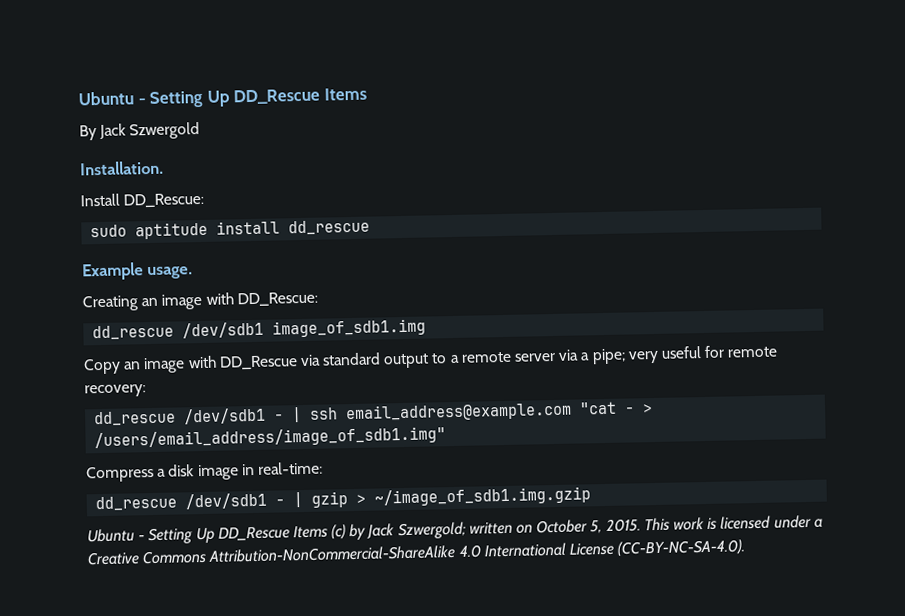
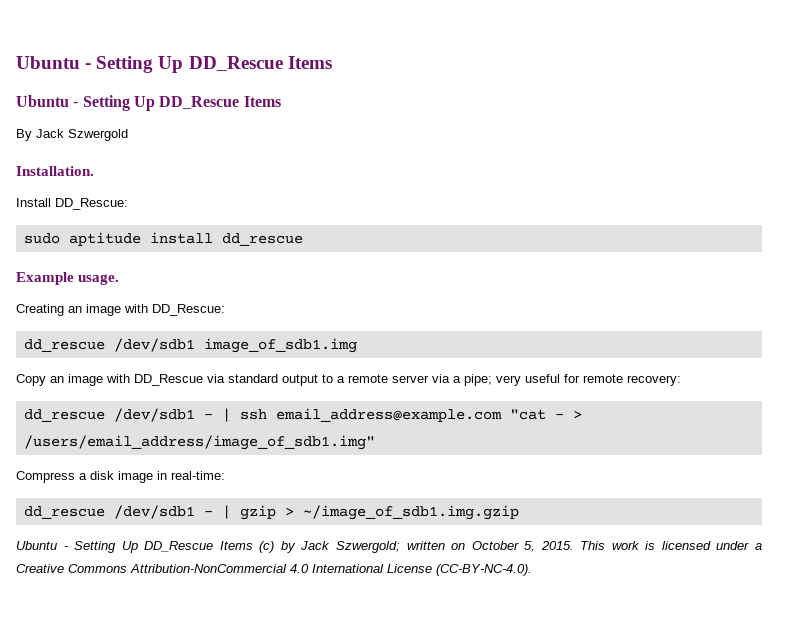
[78,87,367,108] Ubuntu - Setting Up DD_Rescue Items -> [16,56,332,73] [16,95,281,111] Ubuntu - Setting Up DD_Rescue Items // Ubuntu - Setting Up DD_Rescue Items
[208,544,456,563] Attribution-NonCommercial-ShareAlike -> [130,564,287,573] Attribution-NonCommercial
[617,539,746,557] (CC-BY-NC-SA-4.0). -> [436,564,532,576] (CC-BY-NC-4.0).

